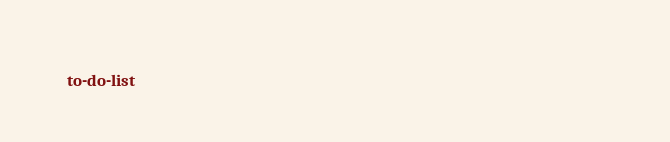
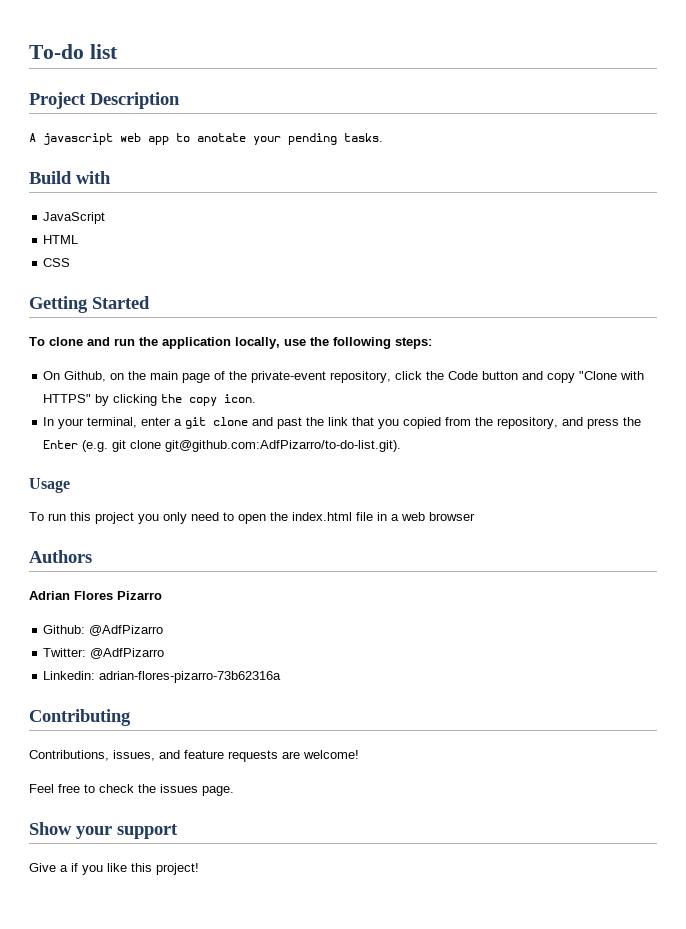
[67,74,136,86] to-do-list -> [29,44,118,59] [29,92,180,109] [29,133,383,145] [29,171,111,184] [43,212,106,224] [43,235,79,244] [43,258,71,267] [29,296,150,313] [29,337,432,349] [43,371,645,383] [43,394,257,406] [43,417,642,429] [43,440,402,452] [29,478,70,493] [29,512,475,524] [29,550,92,563] [29,591,162,600] [43,625,164,636] [43,648,165,659] [43,671,282,683] [29,709,131,726] [29,750,359,762] [29,784,234,796] [29,822,178,839] [29,863,199,875] To-do list // Project Description // A javascript web app to anotate your pending tasks. // Build with // JavaScript // HTML // CSS // Getting Started // To clone and run the application locally, use the following steps: // On Github, on the main page of the private-event repository, click the Code button and copy "Clone with HTTPS" by clicking the copy icon. // In your terminal, enter a git clone and past the link that you copied from the repository, and press the Enter (e.g. git clone git@github.com:AdfPizarro/to-do-list.git). // Usage // To run this project you only need to open the index.html file in a web browser // Authors // Adrian Flores Pizarro // Github: @AdfPizarro // Twitter: @AdfPizarro // Linkedin: adrian-flores-pizarro-73b62316a // Contributing // Contributions, issues, and feature requests are welcome! // Feel free to check the issues page. // Show your support // Give a if you like this project!

